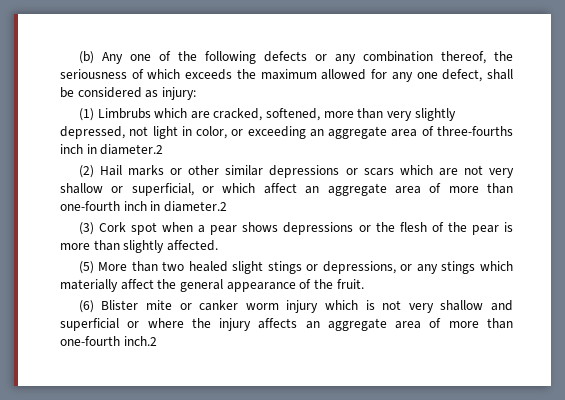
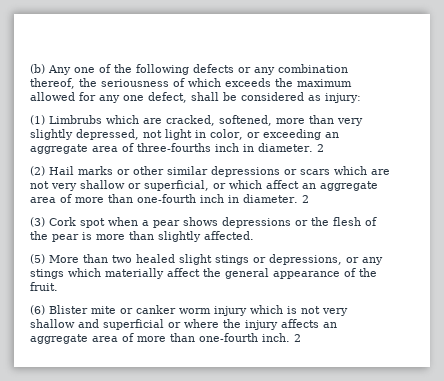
[100,144,164,155] diameter.2 -> [258,143,324,152] diameter. 2
[163,201,227,212] diameter.2 -> [243,194,309,203] diameter. 2
[123,336,157,346] inch.2 -> [262,333,301,342] inch. 2

